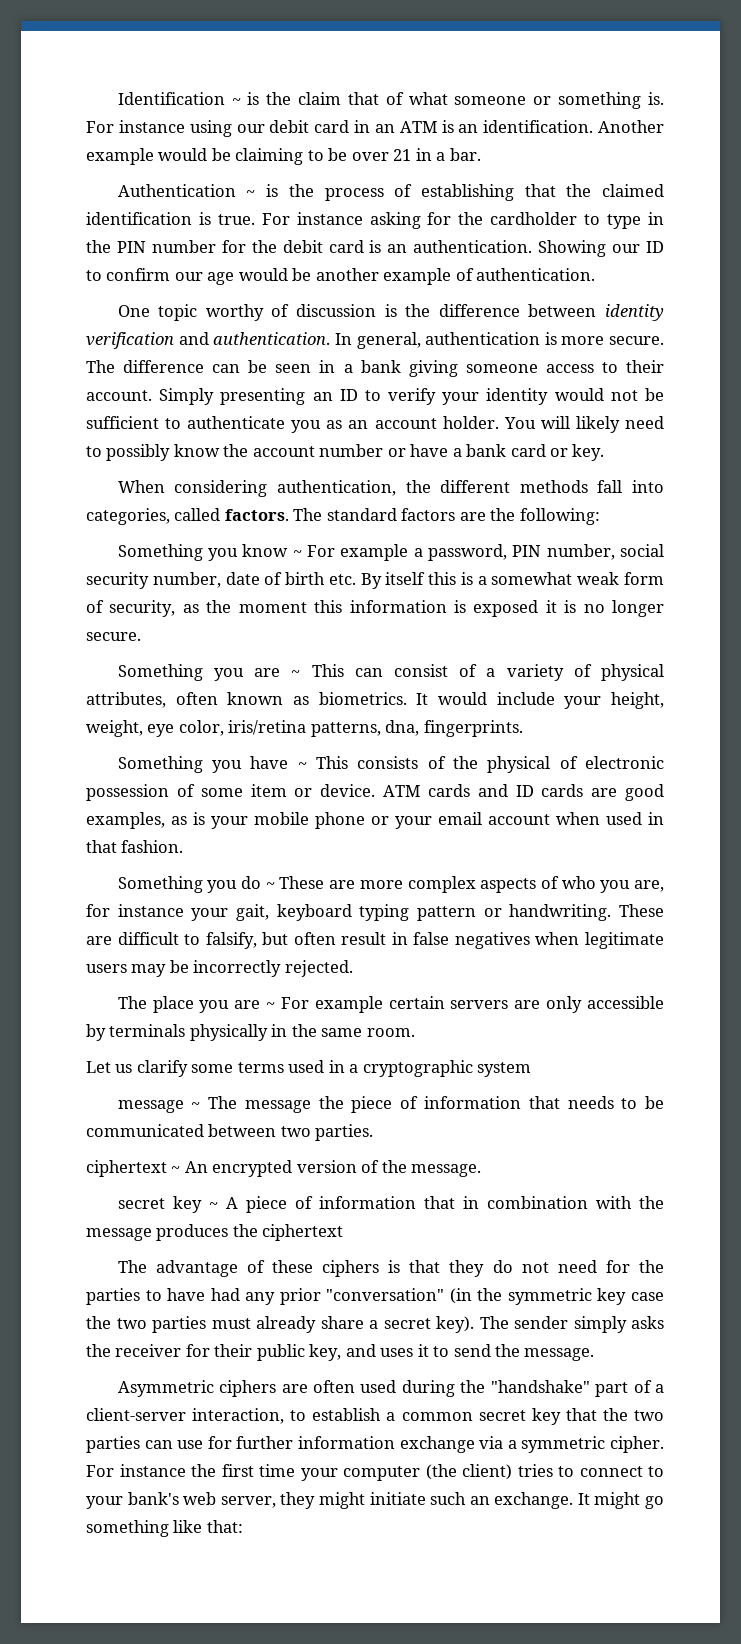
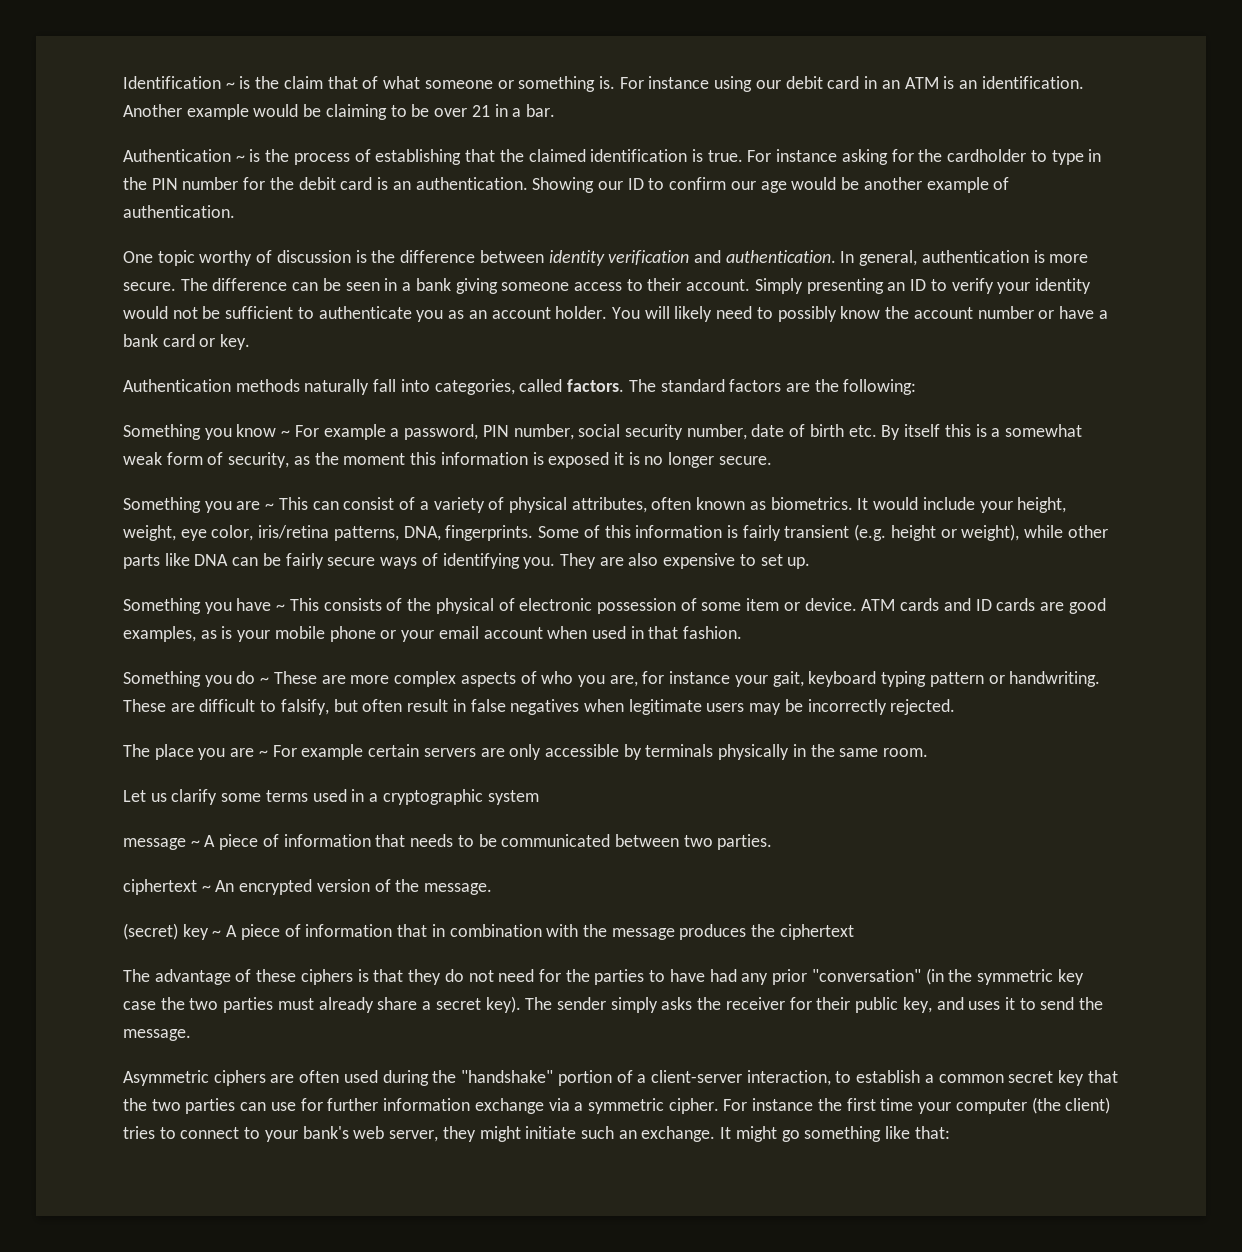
[117,480,588,497] When considering authentication, the different methods -> [123,379,370,395] Authentication methods naturally
[385,720,420,736] dna, -> [403,526,441,541] DNA,
(523, 728) none -> [538,524,1108,541] [123,553,811,569] Some of this information is fairly transient (e.g. height or weight), while other parts like DNA can be fairly secure ways of identifying you. They are also expensive to set up.
[208,1096,344,1113] The message the -> [204,835,216,847] A
[117,1198,165,1209] secret -> [123,923,178,940] (secret)
[595,1382,629,1397] part -> [557,1070,612,1086] portion

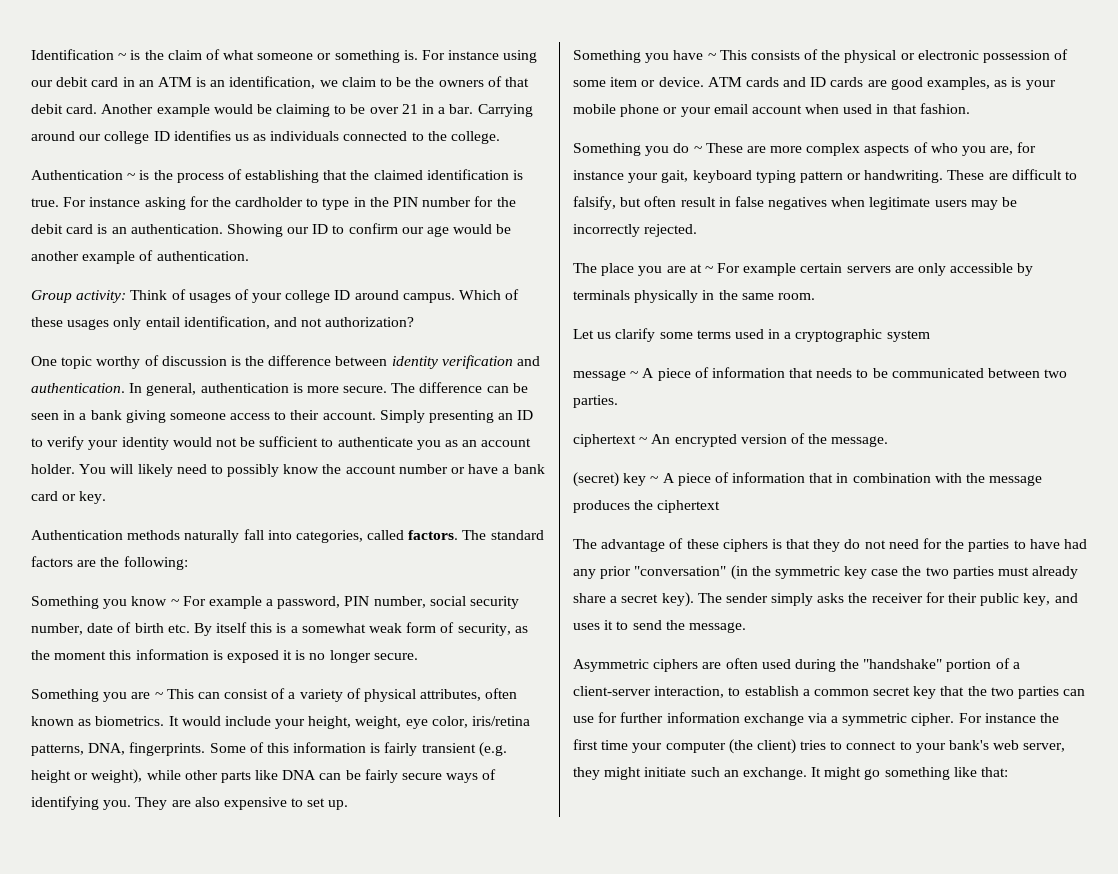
[327,76,358,89] that -> (202, 55) none
[981,76,1084,89] identification. -> [229,76,529,89] [31,104,98,114] identification, we claim to be the owners of that debit card.
(555, 110) none -> [477,104,533,117] [31,130,501,144] Carrying around our college ID identifies us as individuals connected to the college.
(235, 211) none -> [31,289,520,303] [31,316,415,330] // Group activity: Think of usages of your college ID around campus. Which of these usages only entail identification, and not authorization?
[498,598,515,611] of -> [900,53,915,60] or
(255, 752) none -> [689,264,702,273] at

